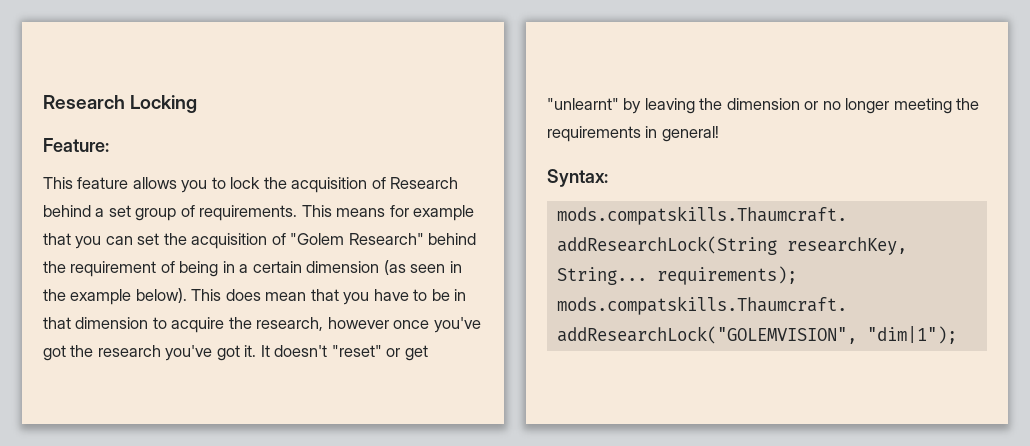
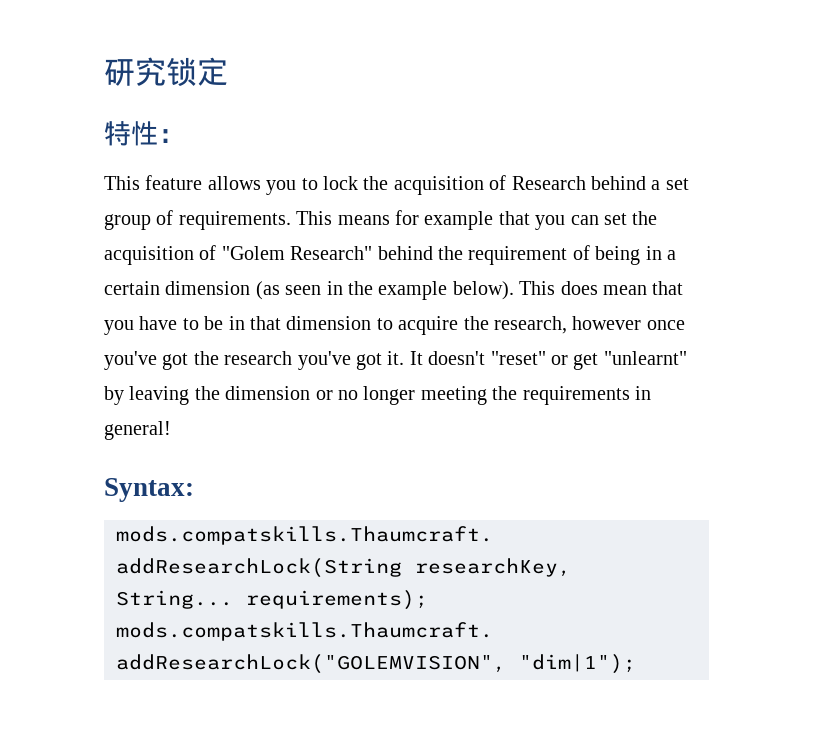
[43,95,198,113] [43,138,109,152] Research Locking // Feature: -> [104,57,228,87] [104,121,185,146] 研究锁定 // 特性：

